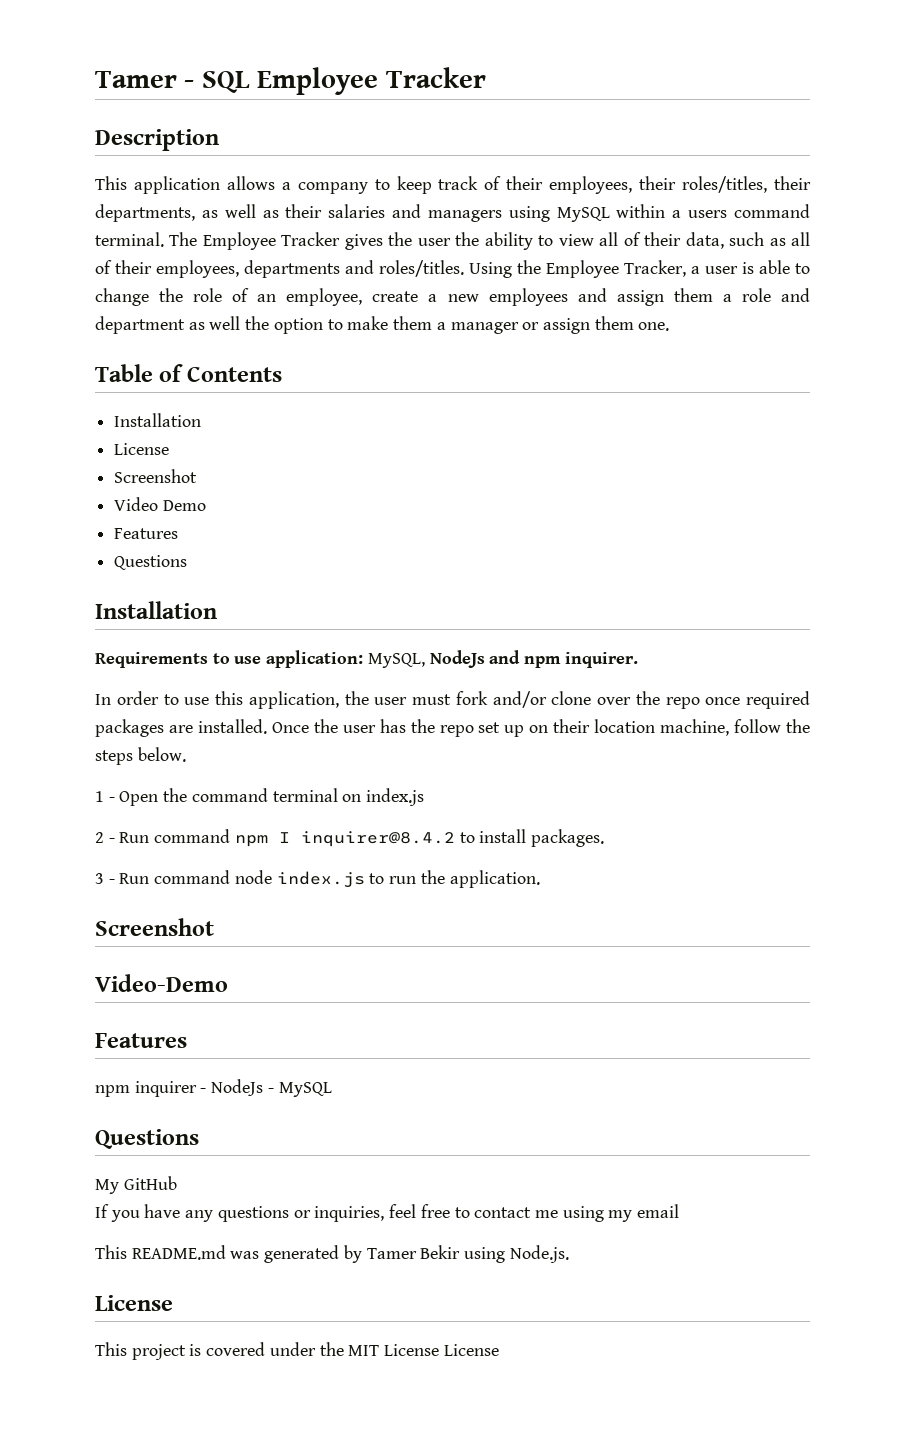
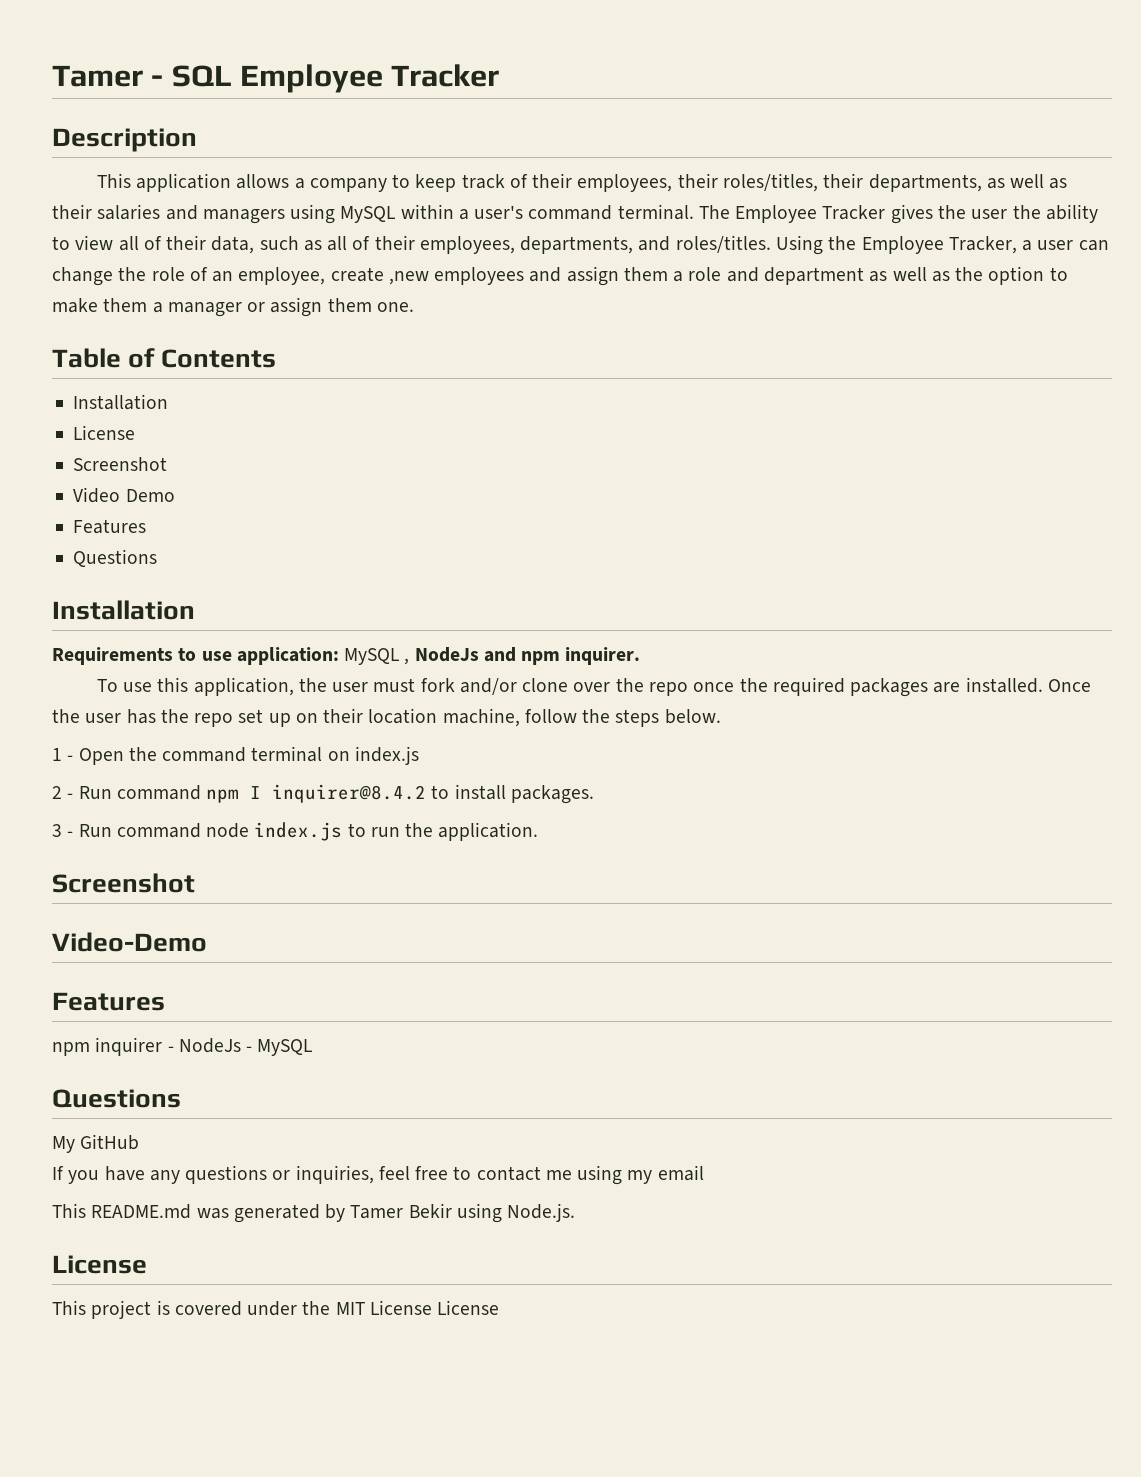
[688,210,728,218] users -> [474,205,524,219] user's
[244,260,340,278] departments -> [520,236,634,254] departments,
[742,260,810,274] is able to -> [1078,240,1109,251] can
[428,294,479,302] a new -> [388,271,429,285] ,new
(241, 323) none -> [931,271,950,282] as
[367,653,425,668] MySQL, -> [344,648,410,665] MySQL ,
[95,691,179,705] In order to -> [96,679,118,692] To
(741, 701) none -> [739,678,768,692] the

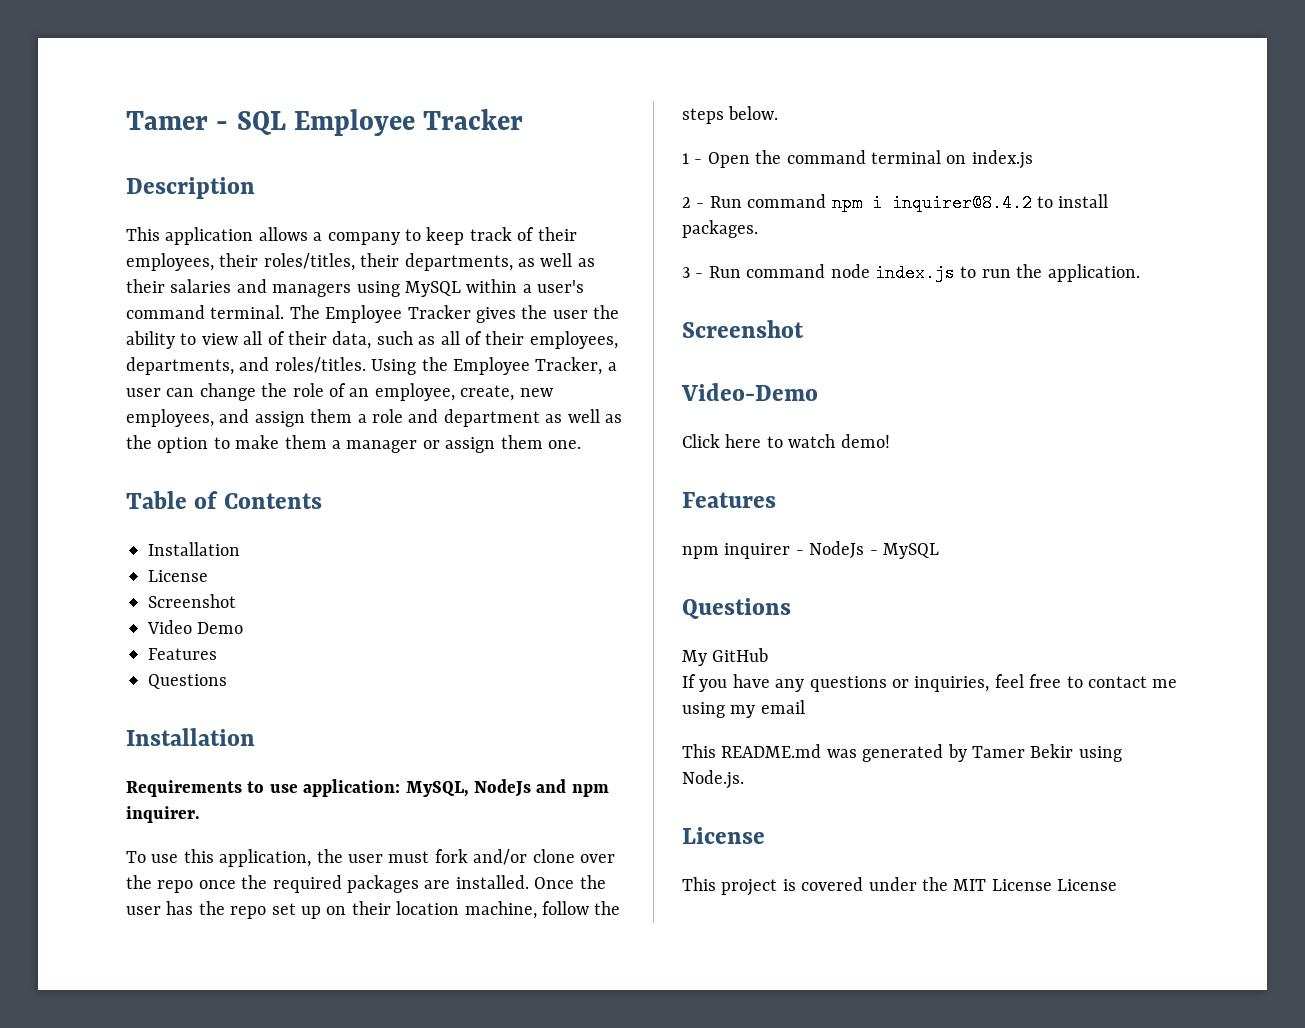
[330,267,525,285] create ,new employees -> [460,385,553,401] [126,409,214,427] create, new employees,
[344,648,410,665] MySQL , -> [405,781,469,797] MySQL,
[250,786,262,799] I -> [871,194,882,212] i
(207, 942) none -> [682,434,890,448] // Click here to watch demo!

